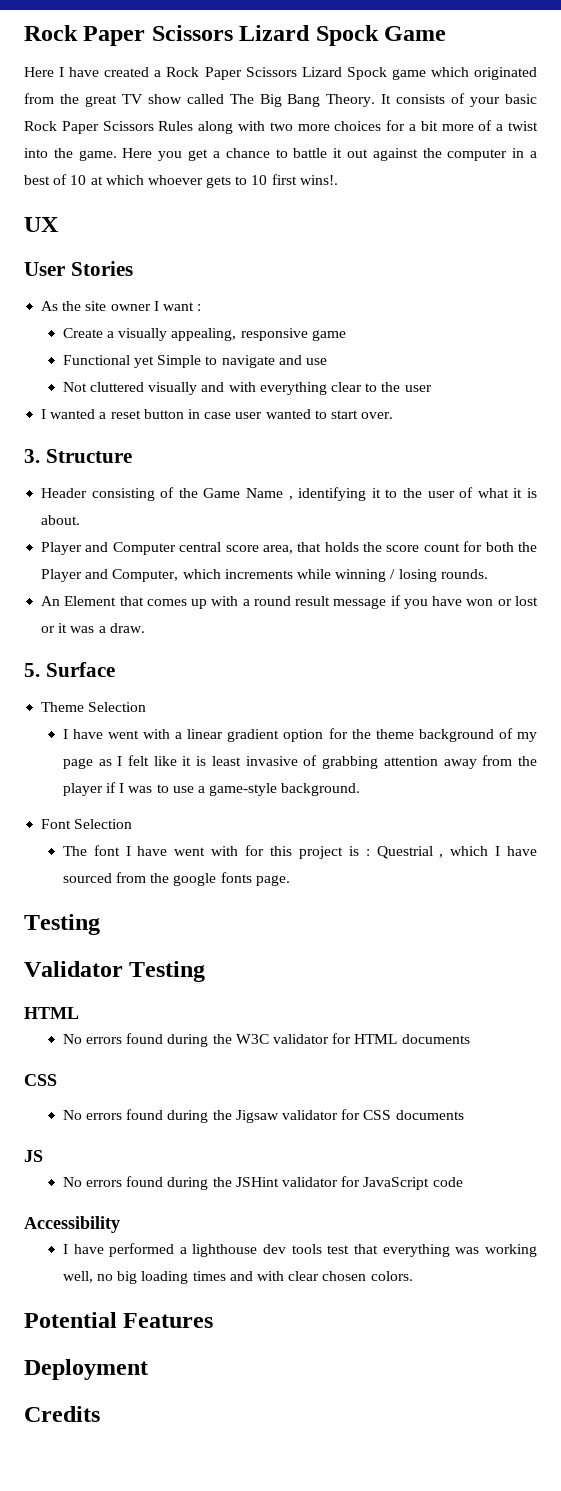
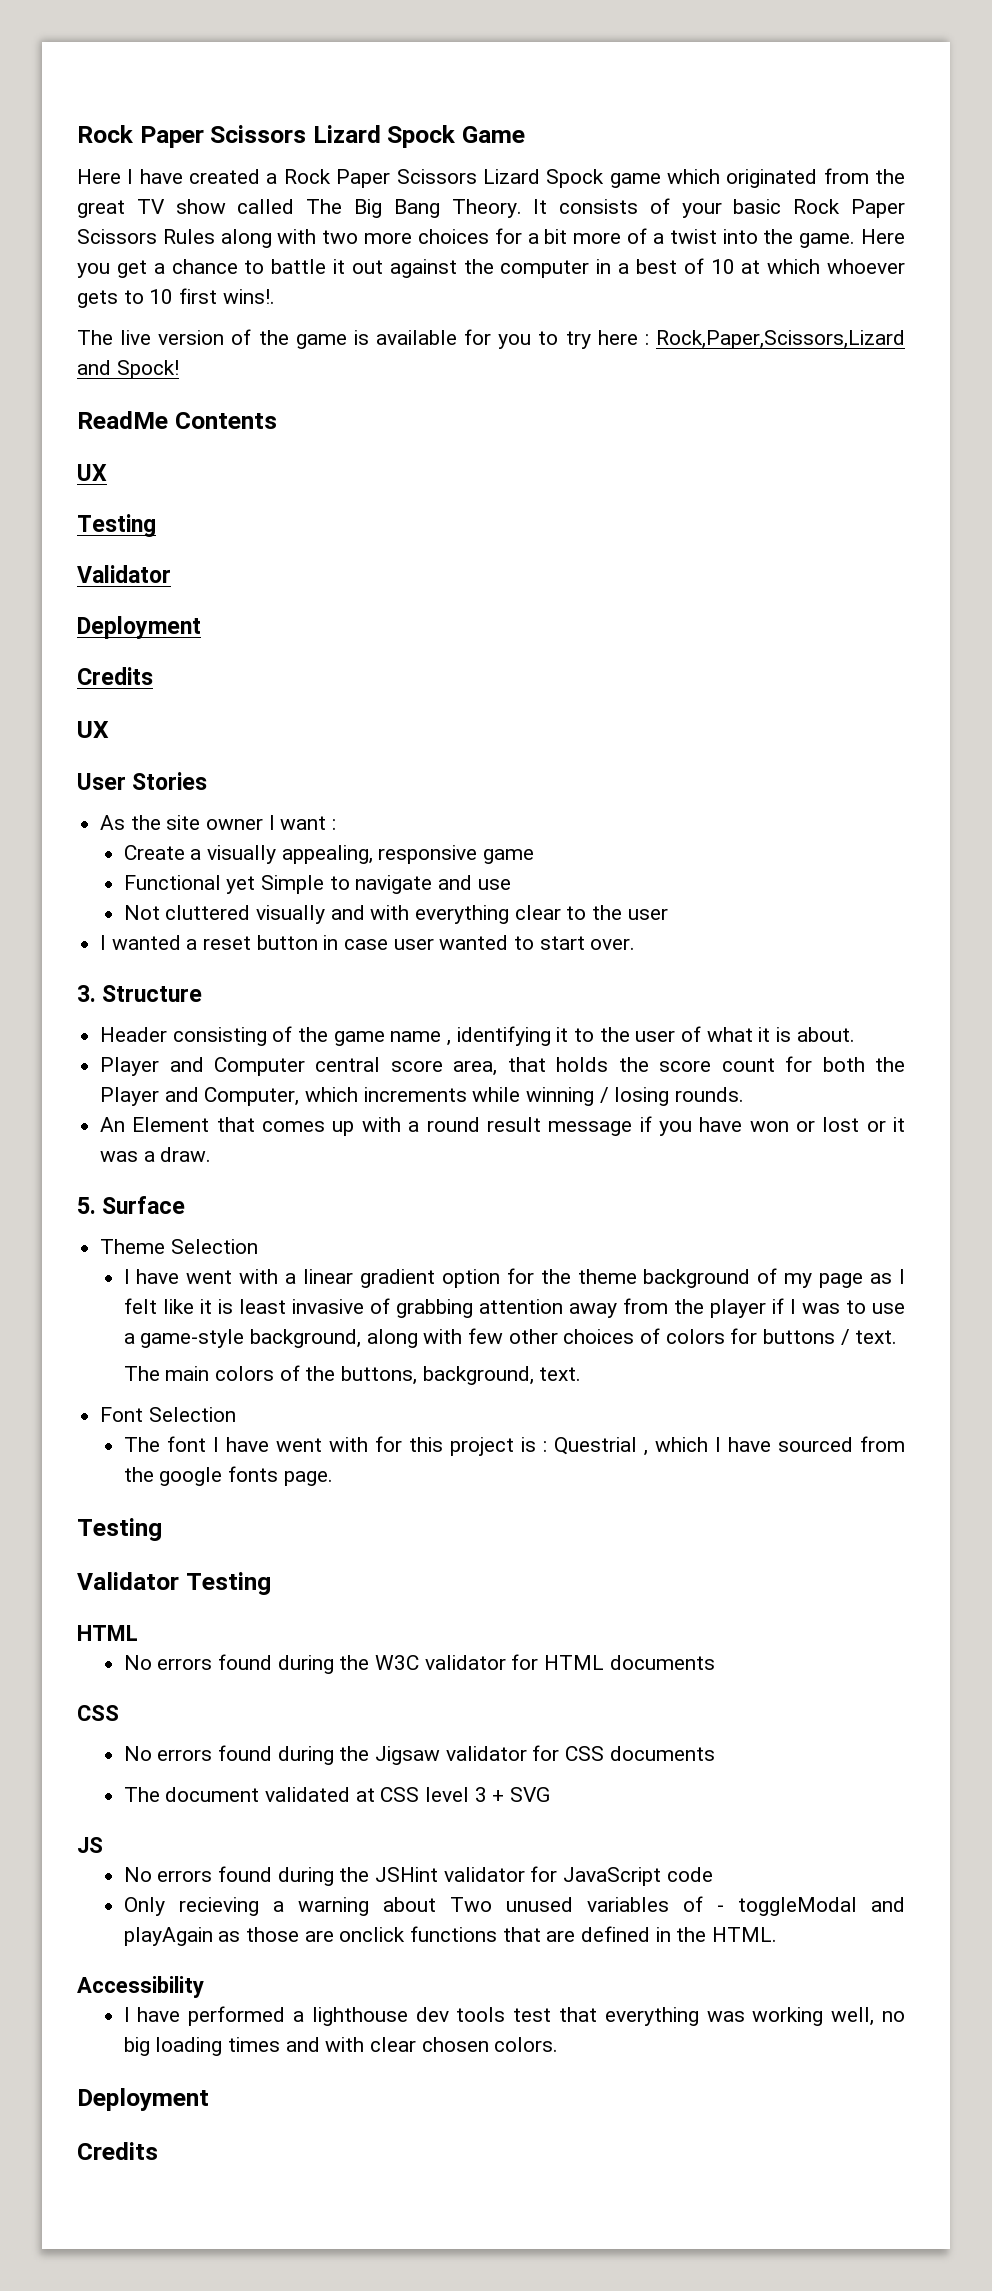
(338, 180) none -> [77,329,905,349] [77,360,179,379] [77,411,277,429] [77,464,107,481] [77,514,156,537] [77,565,171,583] [77,616,201,639] [77,667,153,685] // The live version of the game is available for you to try here : Rock,Paper,Scissors,Lizard and Spock! // ReadMe Contents // UX // Testing // Validator // Deployment // Credits
[203,488,284,498] Game Name -> [333,1031,442,1046] game name
[281,783,361,796] background. -> [249,1328,898,1348] [123,1365,582,1385] background, along with few other choices of colors for buttons / text. // The main colors of the buttons, background, text.
(464, 1115) none -> [123,1787,550,1802] // The document validated at CSS level 3 + SVG
(463, 1182) none -> [123,1896,905,1916] [123,1926,777,1946] // Only recieving a warning about Two unused variables of - toggleModal and playAgain as those are onclick functions that are defined in the HTML.
[24,1312,214,1328] // Potential Features -> (559, 2044) none

